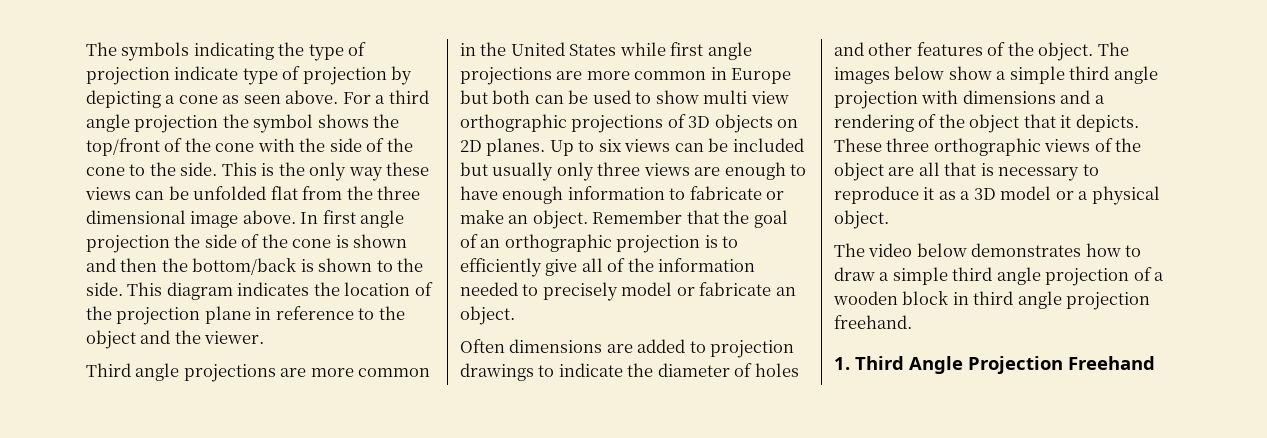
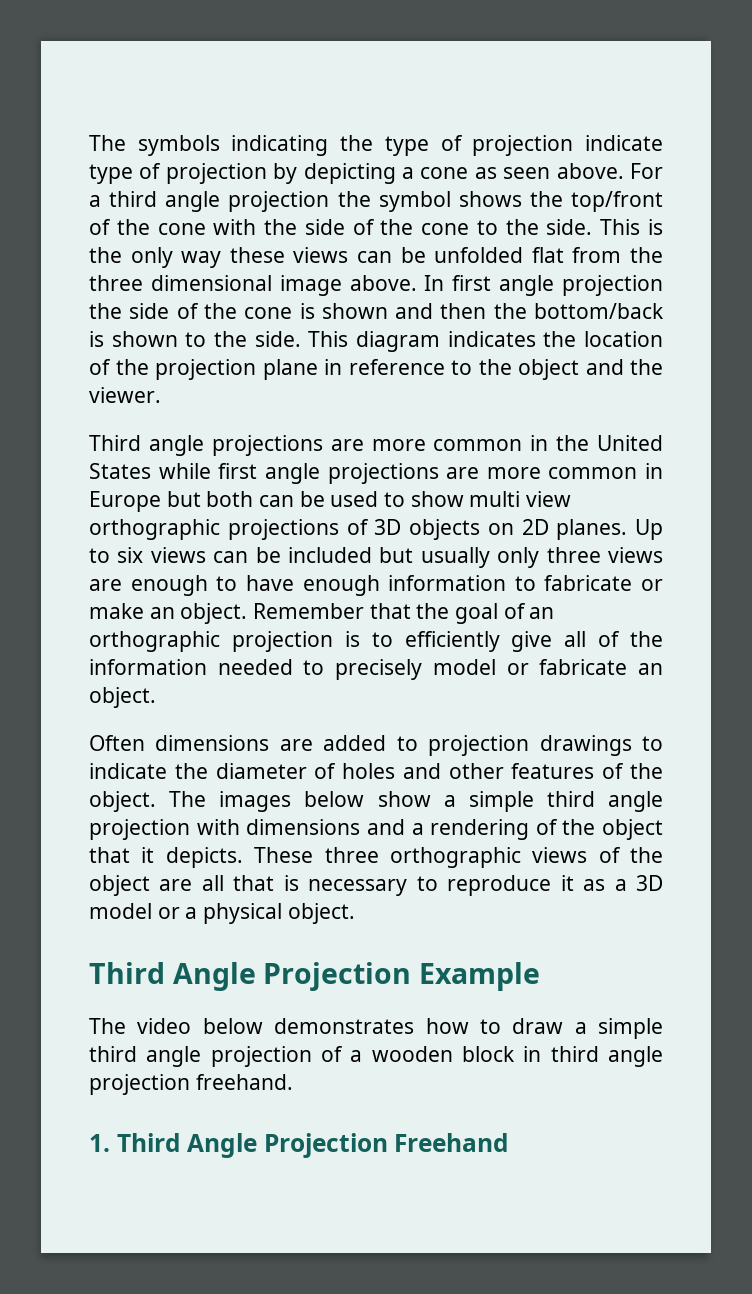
(889, 219) none -> [89,962,541,991] // Third Angle Projection Example

